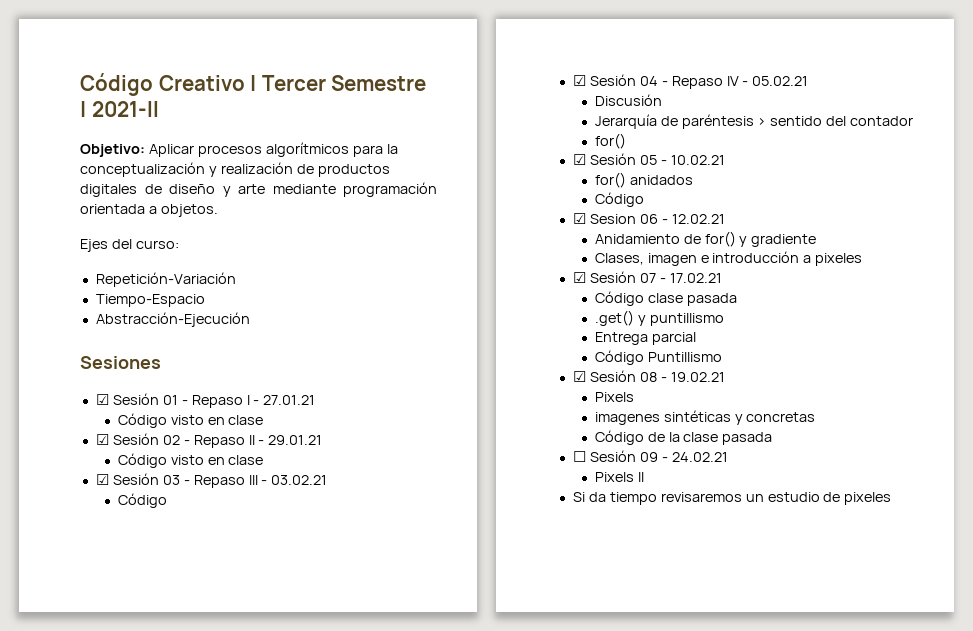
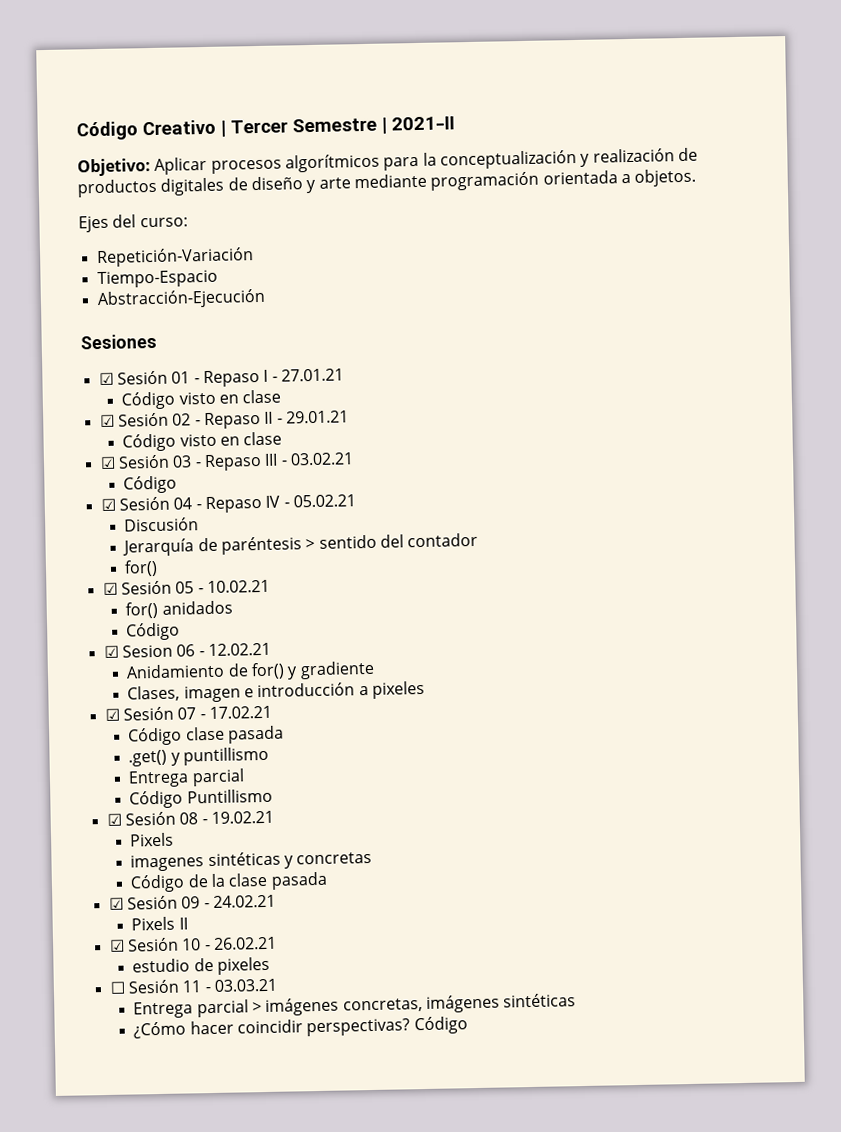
[572,451,586,462] ☐ -> [108,897,124,910] ☑
[572,492,892,505] Si da tiempo revisaremos un estudio de pixeles -> [108,936,277,952] [132,956,271,975] [109,978,277,994] [133,993,577,1019] [133,1016,468,1039] ☑ Sesión 10 - 26.02.21 // estudio de pixeles // ☐ Sesión 11 - 03.03.21 // Entrega parcial > imágenes concretas, imágenes sintéticas // ¿Cómo hacer coincidir perspectivas? Código

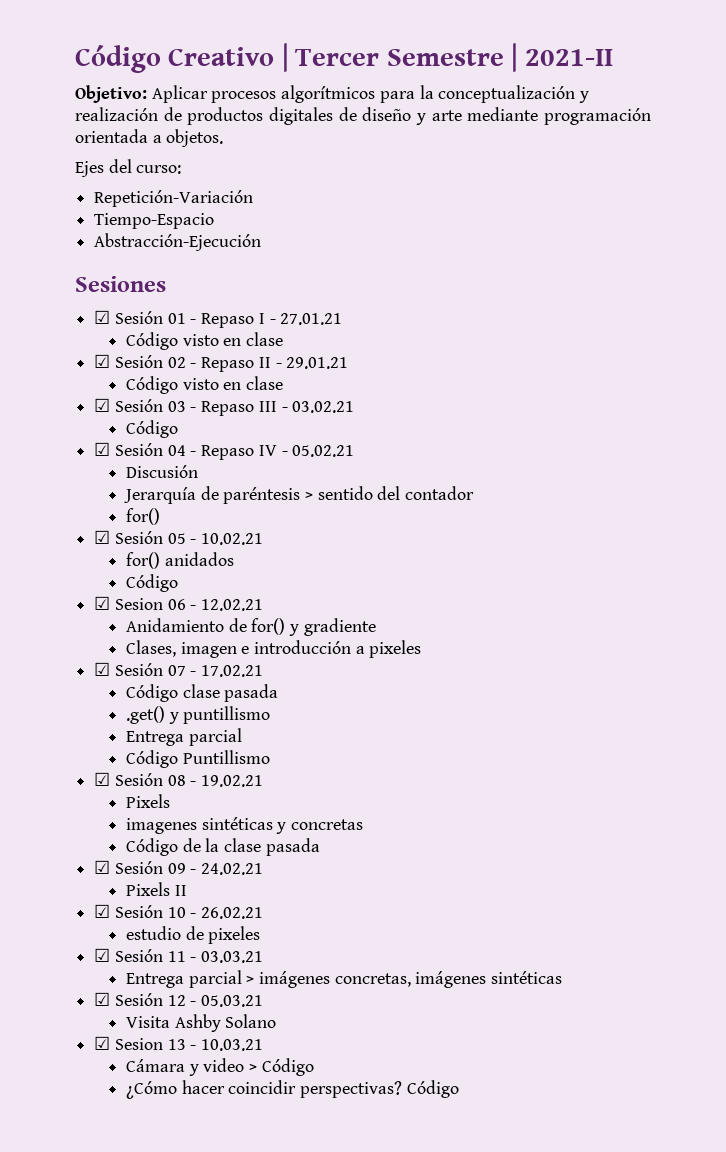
[109,981,126,994] ☐ -> [94,948,111,962] ☑
(577, 1000) none -> [94,992,264,1007] [125,1014,277,1032] [94,1036,264,1051] [125,1058,314,1076] // ☑ Sesión 12 - 05.03.21 // Visita Ashby Solano // ☑ Sesion 13 - 10.03.21 // Cámara y video > Código

